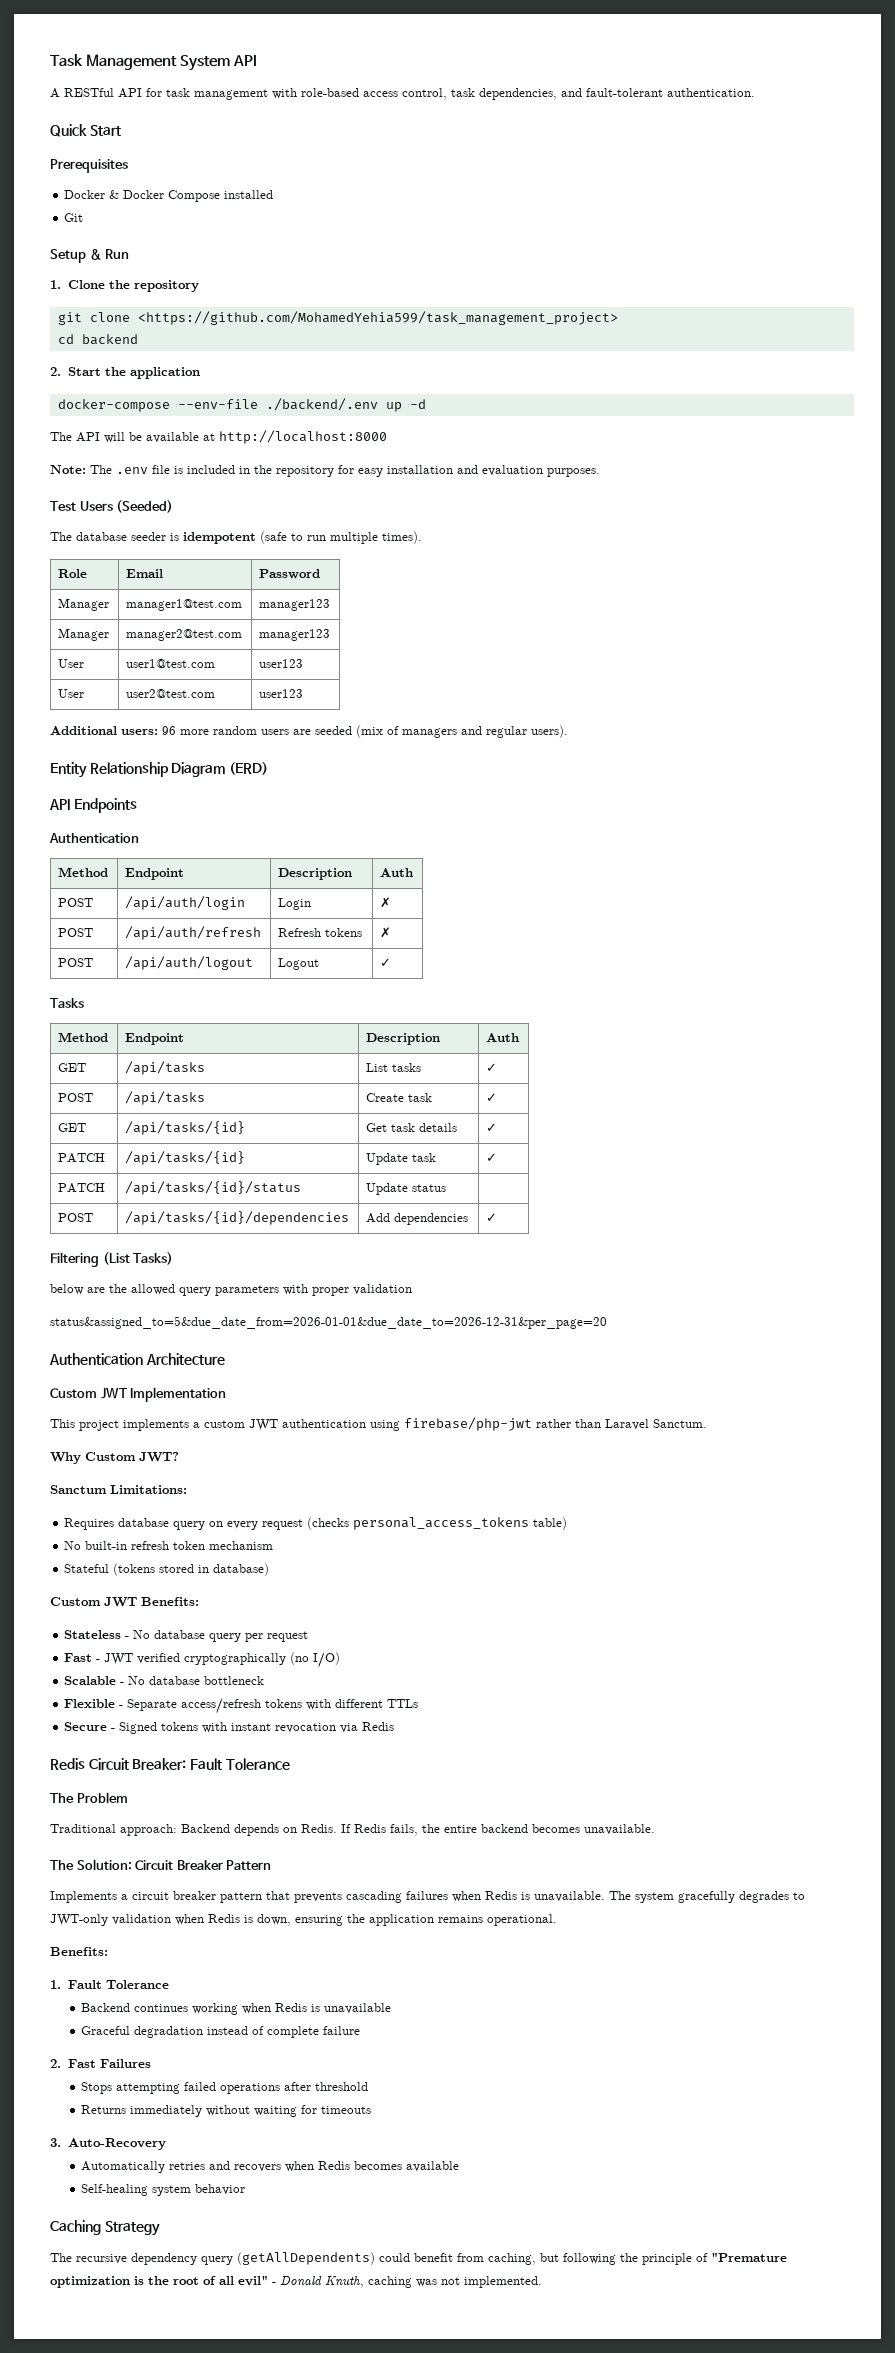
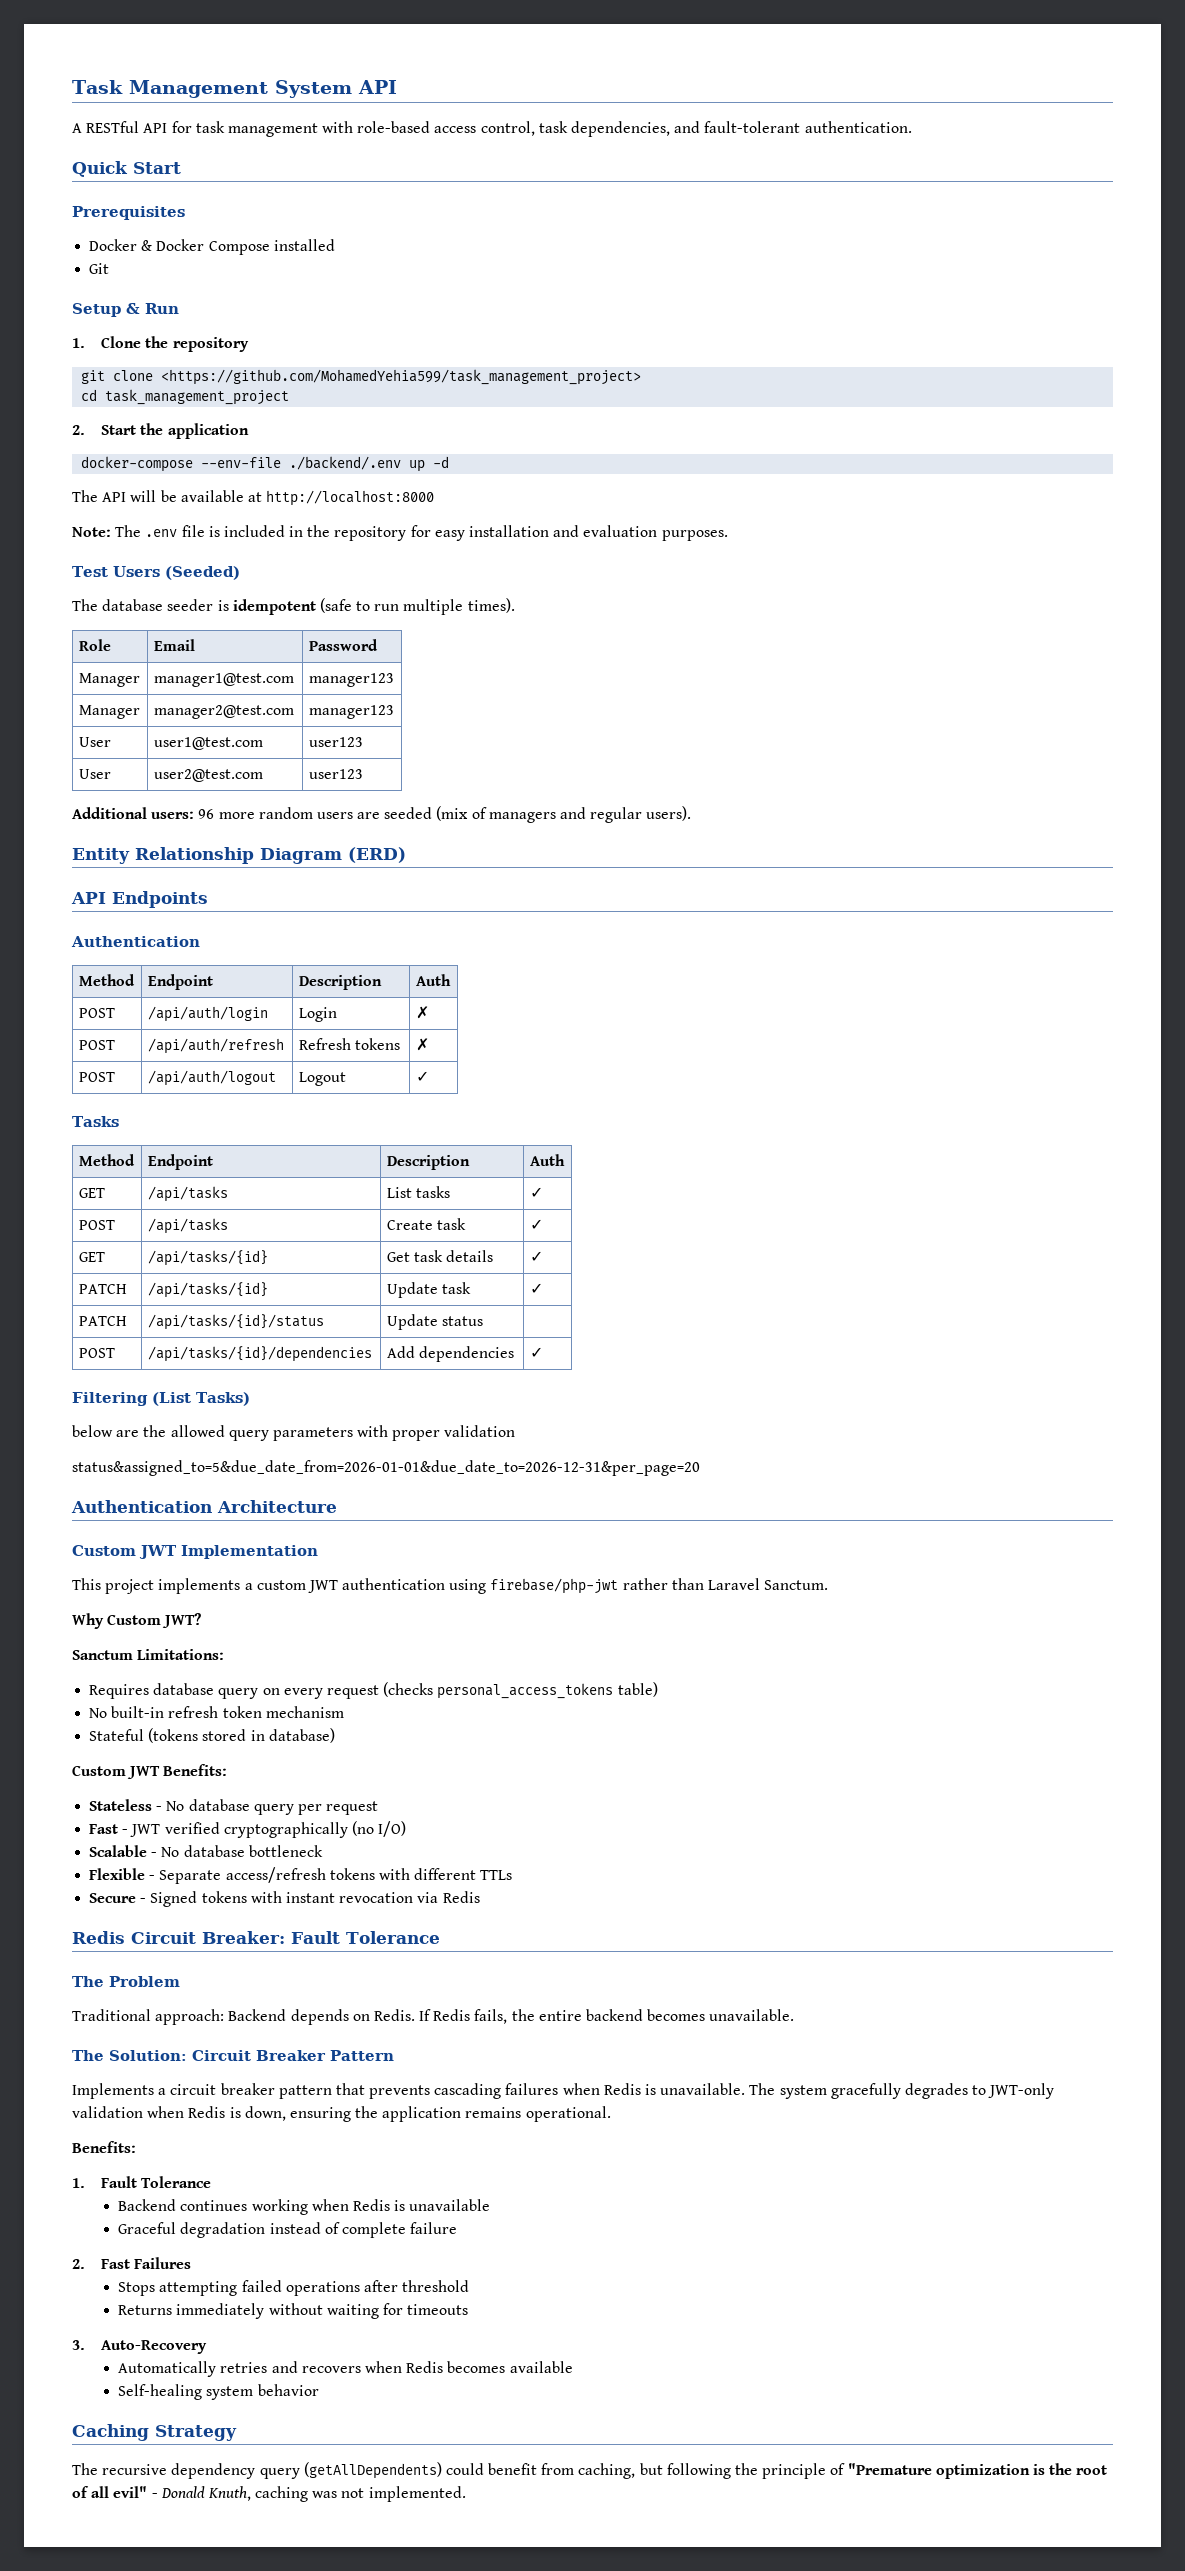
[81,334,138,345] backend -> [105,389,290,405] task_management_project

